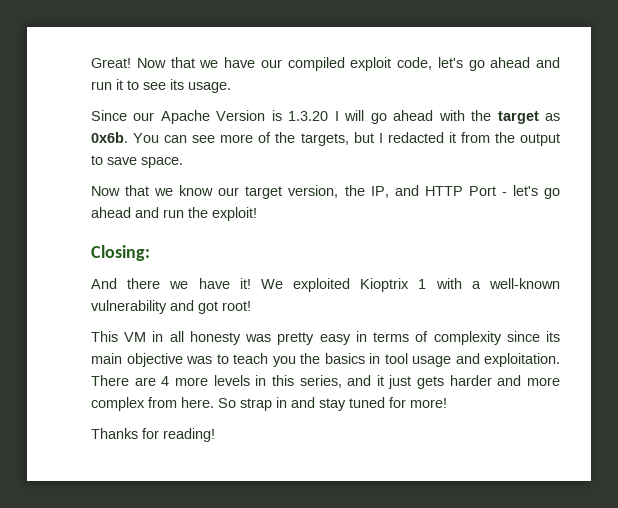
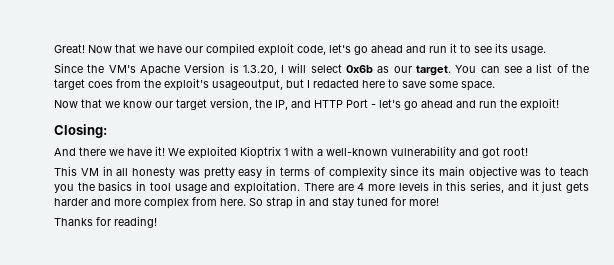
[133,112,155,121] our -> [87,64,136,73] the VM's
[288,111,329,121] 1.3.20 -> [242,65,277,75] 1.3.20,
[370,110,560,124] [91,132,560,146] go ahead with the target as 0x6b. You can see more of the targets, but I redacted it from the output -> [310,63,590,76] [54,78,385,91] select 0x6b as our target. You can see a list of the target coes from the exploit's usageoutput, but I redacted here
(137, 161) none -> [429,81,458,88] some

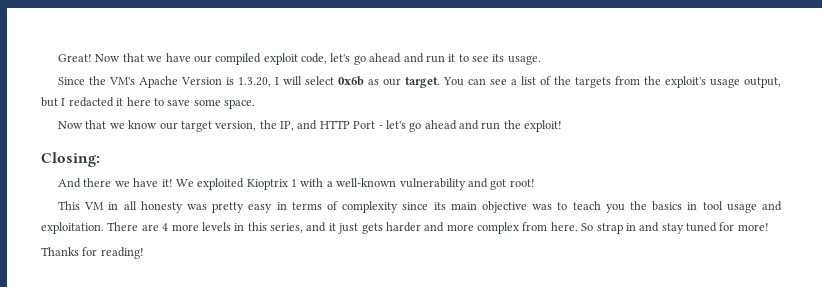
[54,79,113,90] target coes -> [574,77,611,88] targets
[212,79,283,91] usageoutput, -> [709,77,782,88] usage output,
(359, 83) none -> [116,98,124,106] it

